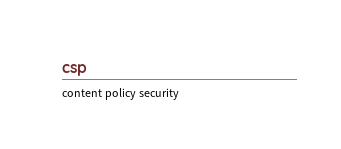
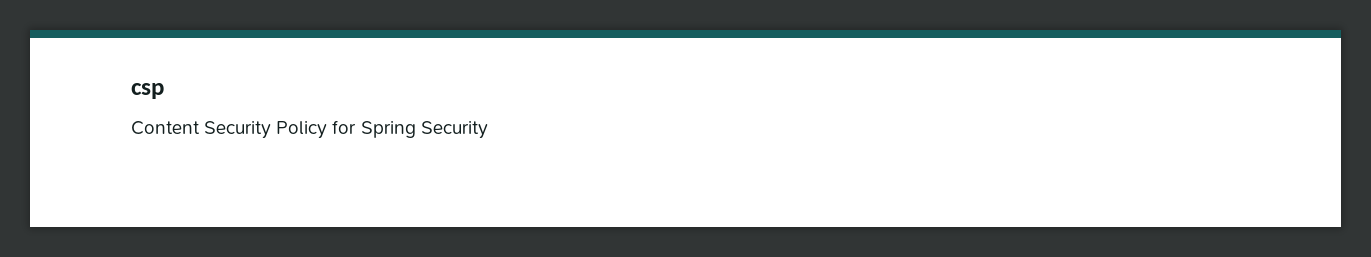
[62,88,180,100] content policy security -> [131,120,488,139] Content Security Policy for Spring Security

